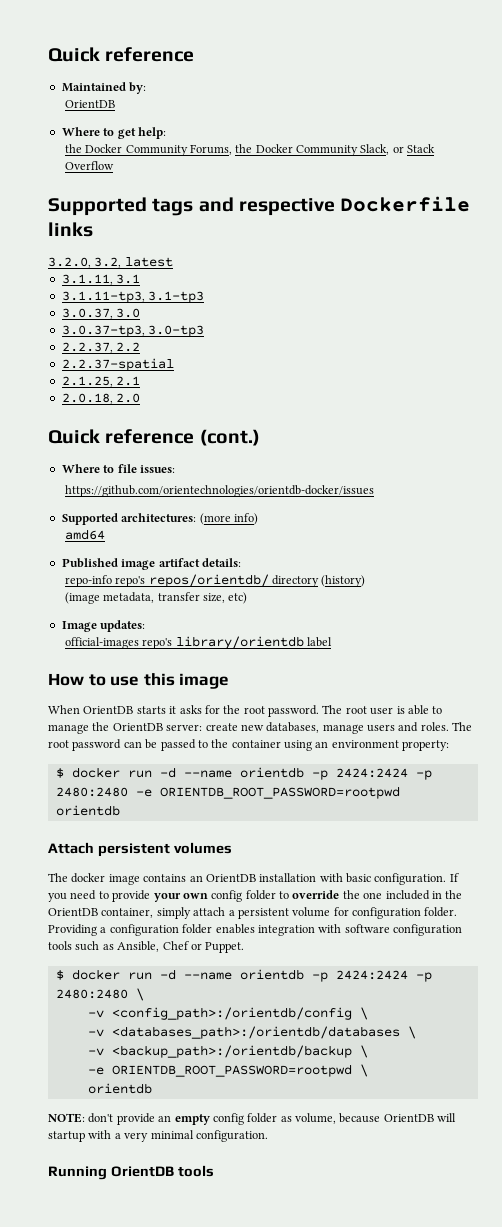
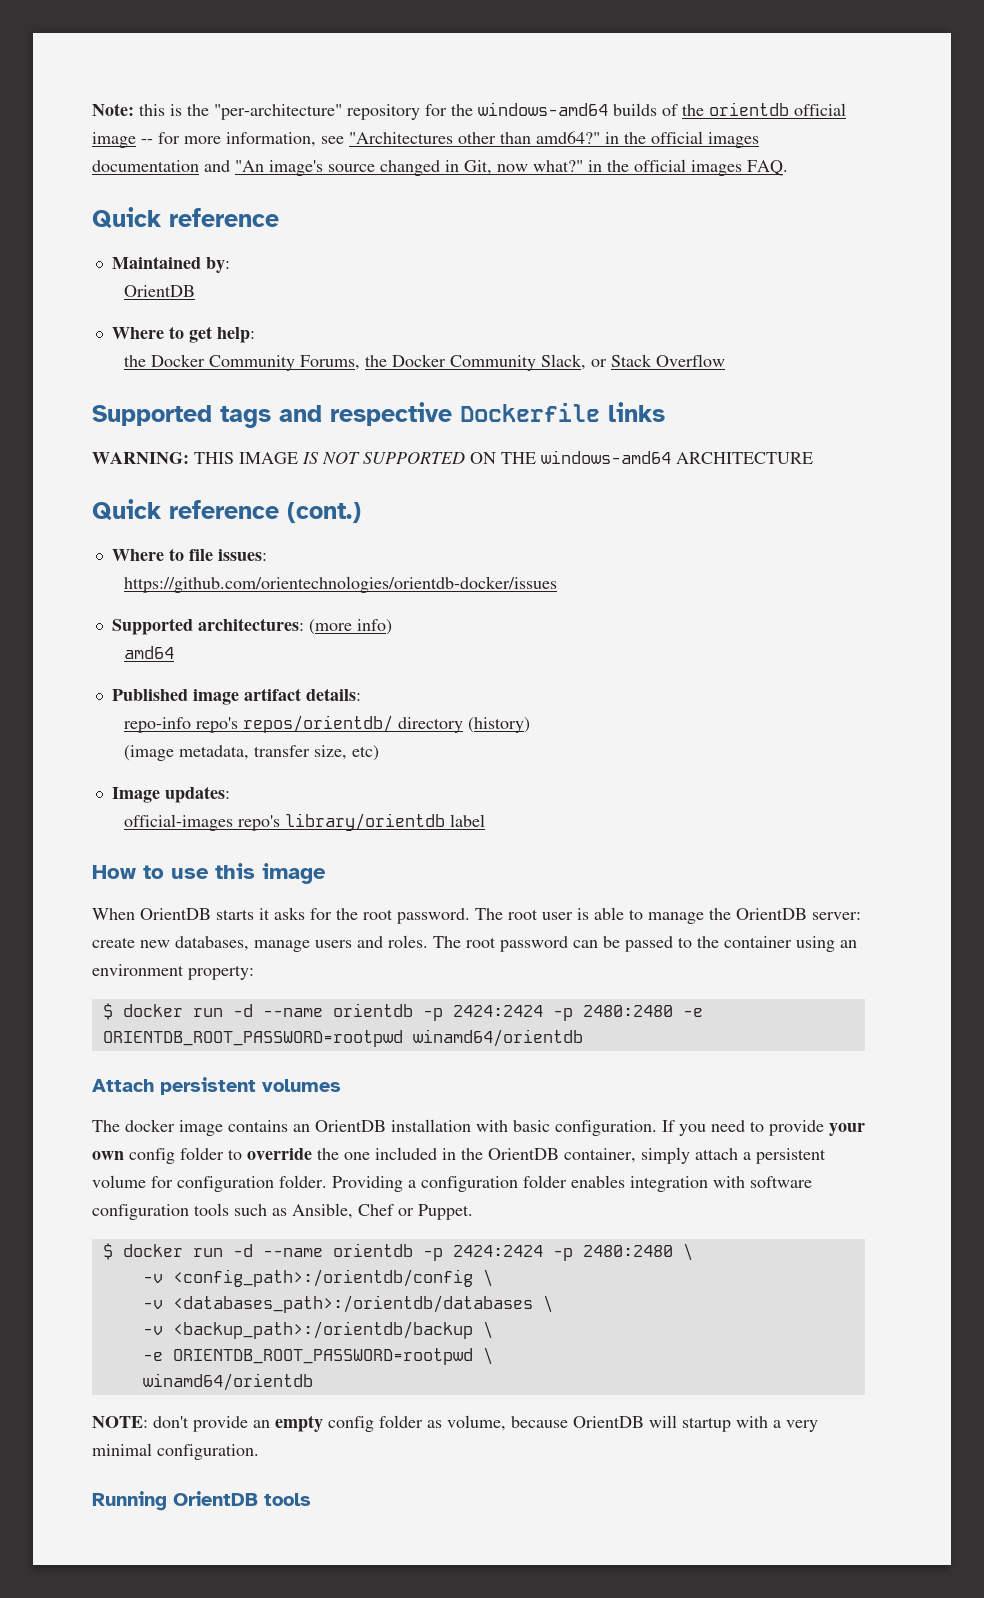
(48, 54) none -> [92,102,846,120] [92,131,759,148] [92,159,788,176] Note: this is the "per-architecture" repository for the windows-amd64 builds of the orientdb official image -- for more information, see "Architectures other than amd64?" in the official images documentation and "An image's source changed in Git, now what?" in the official images FAQ. //
[48,257,173,268] [61,274,141,285] [61,291,205,303] [61,308,141,319] [61,325,205,337] [61,342,141,353] [61,358,174,371] [61,376,141,387] [61,393,141,404] 3.2.0, 3.2, latest // 3.1.11, 3.1 // 3.1.11-tp3, 3.1-tp3 // 3.0.37, 3.0 // 3.0.37-tp3, 3.0-tp3 // 2.2.37, 2.2 // 2.2.37-spatial // 2.1.25, 2.1 // 2.0.18, 2.0 -> [92,450,813,464] WARNING: THIS IMAGE IS NOT SUPPORTED ON THE windows-amd64 ARCHITECTURE
[55,805,120,816] orientdb -> [412,1029,583,1047] winamd64/orientdb
[87,1083,152,1094] orientdb -> [142,1373,313,1391] winamd64/orientdb

